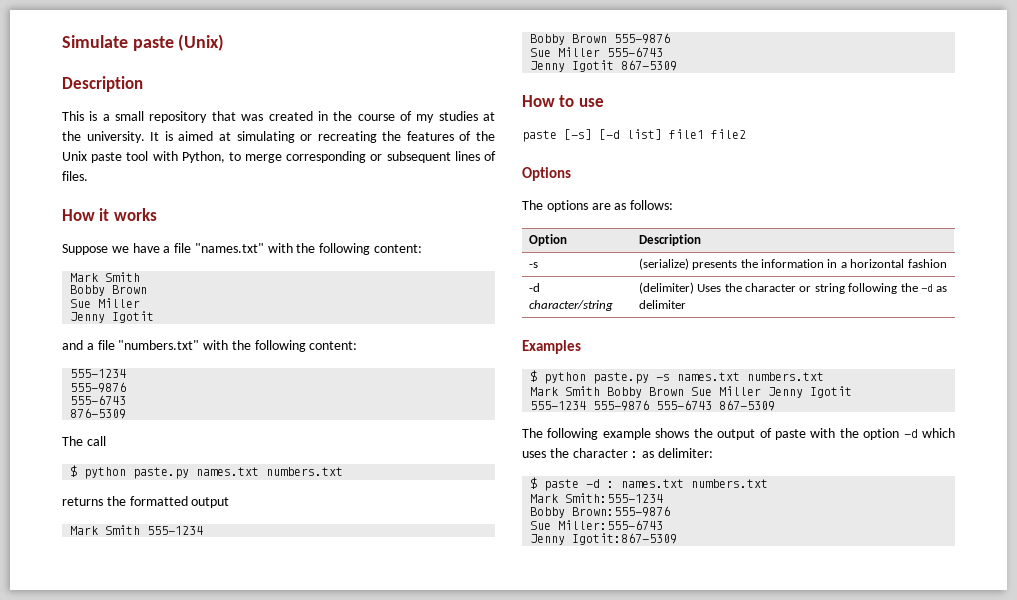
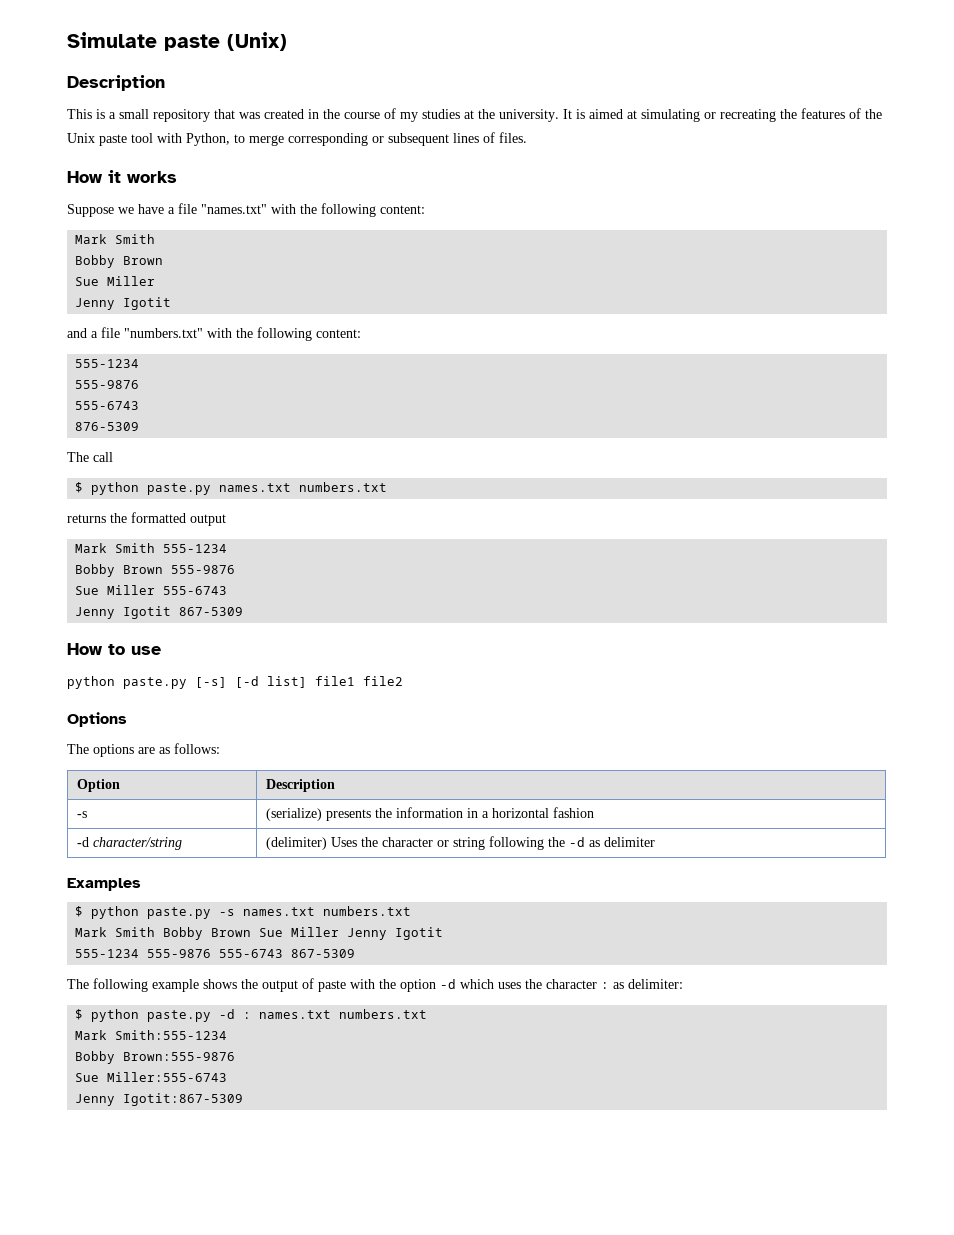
[522,130,557,142] paste -> [67,676,187,689] python paste.py
[544,479,580,491] paste -> [91,1009,212,1022] python paste.py

